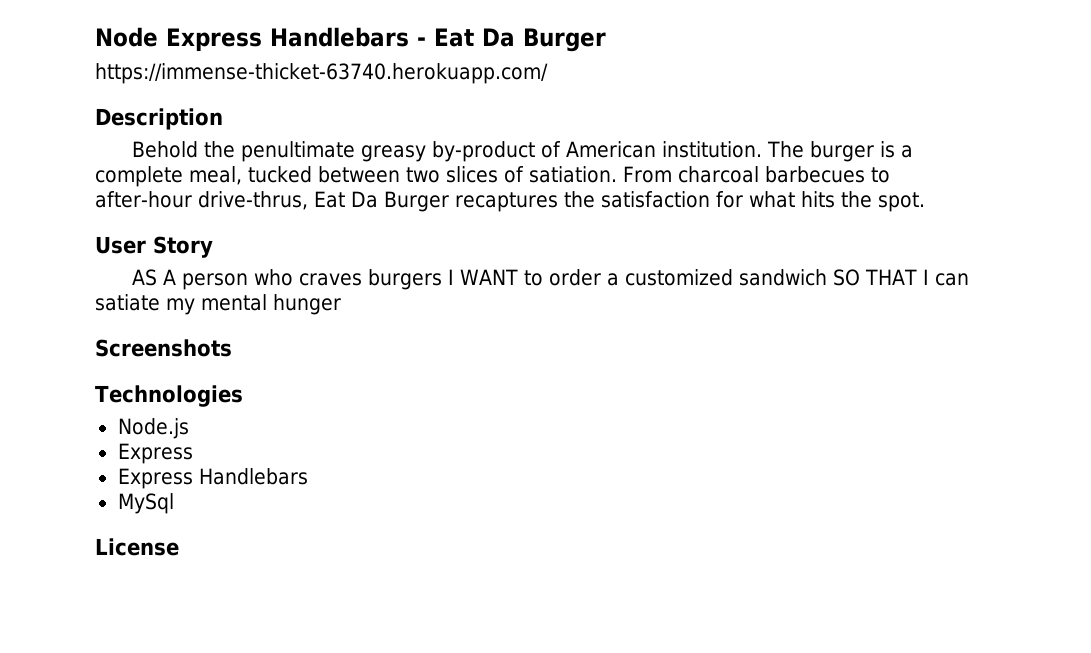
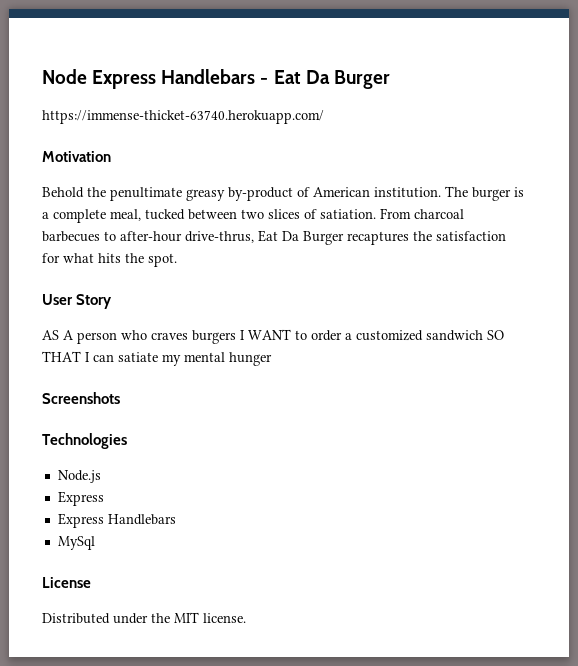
[95,108,223,130] Description -> [42,151,111,162] Motivation
(179, 547) none -> [42,612,246,624] // Distributed under the MIT license.

